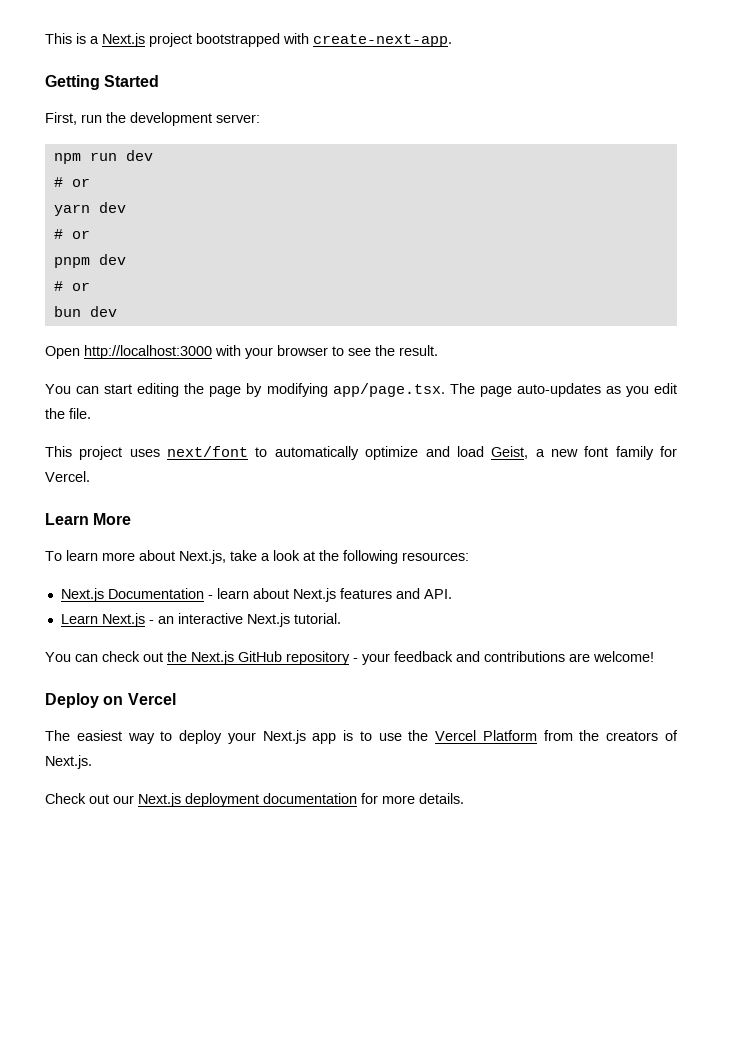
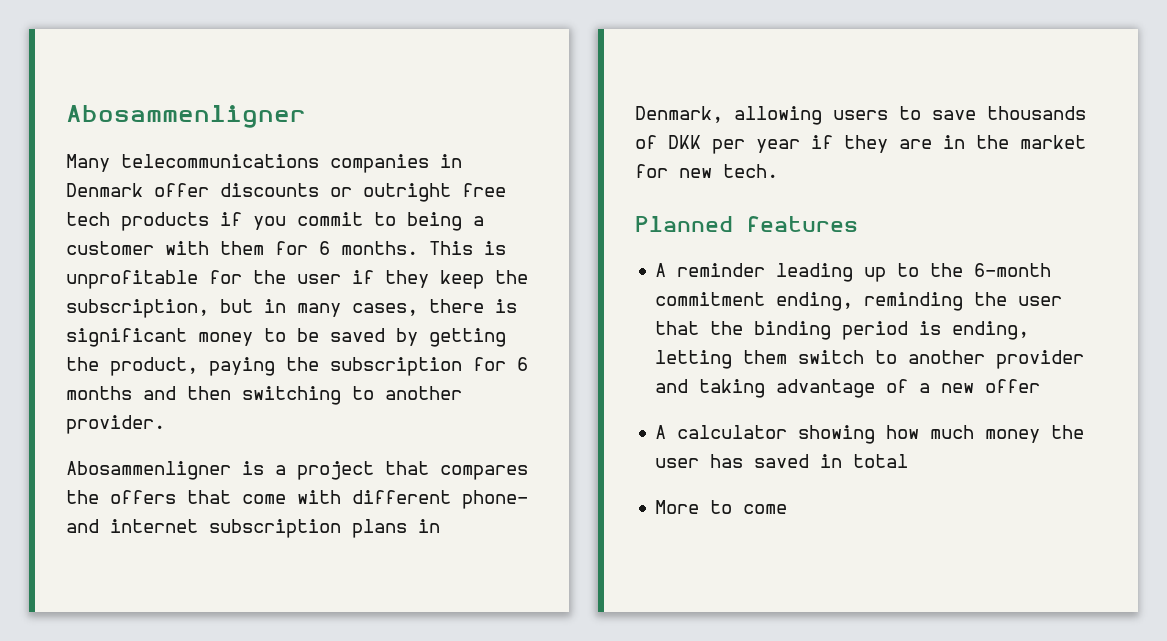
[45,33,452,47] [45,75,160,90] [45,112,260,126] [53,150,153,164] [53,177,90,187] [53,202,126,216] [53,229,90,239] [53,254,126,268] [53,281,90,291] [53,306,117,317] [45,345,438,359] [45,383,677,397] [45,408,91,419] [45,446,677,460] [45,471,90,482] [45,513,132,525] [45,550,469,564] [60,588,452,602] [60,613,341,627] [45,651,654,665] [45,693,176,708] [45,730,678,744] [45,755,92,769] [45,793,464,807] This is a Next.js project bootstrapped with create-next-app. // Getting Started // First, run the development server: // npm run dev // # or // yarn dev // # or // pnpm dev // # or // bun dev // Open http://localhost:3000 with your browser to see the result. // You can start editing the page by modifying app/page.tsx. The page auto-updates as you edit the file. // This project uses next/font to automatically optimize and load Geist, a new font family for Vercel. // Learn More // To learn more about Next.js, take a look at the following resources: // Next.js Documentation - learn about Next.js features and API. // Learn Next.js - an interactive Next.js tutorial. // You can check out the Next.js GitHub repository - your feedback and contributions are welcome! // Deploy on Vercel // The easiest way to deploy your Next.js app is to use the Vercel Platform from the creators of Next.js. // Check out our Next.js deployment documentation for more details. -> [66,105,306,128] [66,154,462,173] [66,183,506,202] [66,212,484,231] [66,241,506,255] [66,270,528,289] [66,299,517,318] [66,328,506,347] [66,357,528,376] [66,386,462,405] [66,415,165,434] [66,461,528,480] [66,490,528,509] [66,519,440,538] [635,106,1086,125] [635,135,1086,154] [635,164,778,178] [635,216,858,232] [655,263,1052,282] [655,292,1063,311] [655,321,1030,340] [655,350,1085,369] [655,379,1041,398] [655,425,1085,444] [655,454,909,468] [655,500,788,514] Abosammenligner // Many telecommunications companies in Denmark offer discounts or outright free tech products if you commit to being a customer with them for 6 months. This is unprofitable for the user if they keep the subscription, but in many cases, there is significant money to be saved by getting the product, paying the subscription for 6 months and then switching to another provider. // Abosammenligner is a project that compares the offers that come with different phone- and internet subscription plans in Denmark, allowing users to save thousands of DKK per year if they are in the market for new tech. // Planned features // A reminder leading up to the 6-month commitment ending, reminding the user that the binding period is ending, letting them switch to another provider and taking advantage of a new offer // A calculator showing how much money the user has saved in total // More to come

